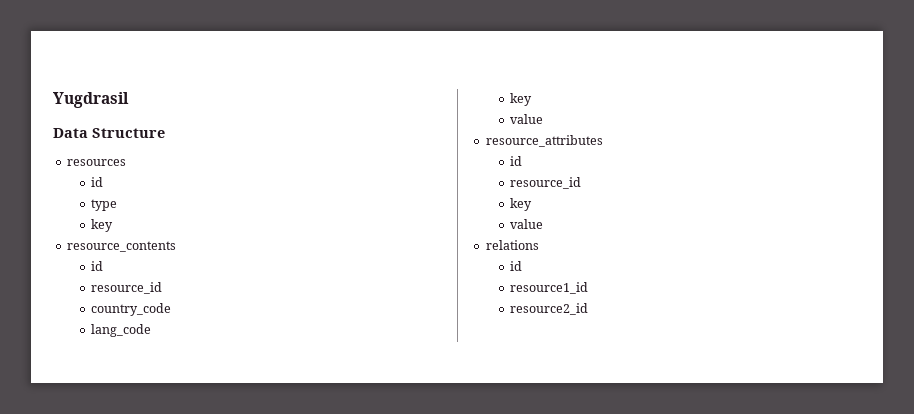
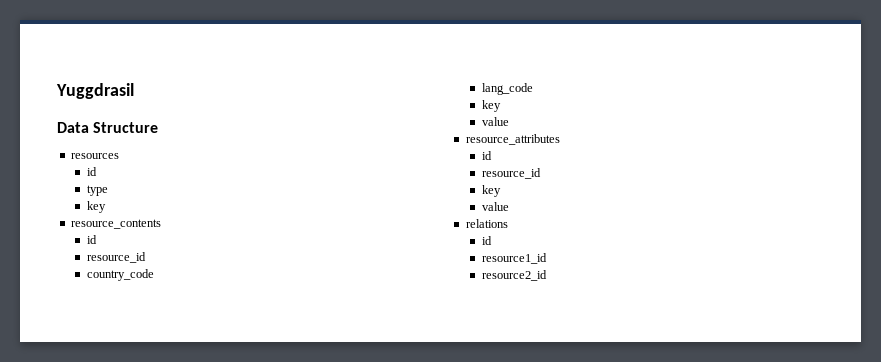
[53,92,129,108] Yugdrasil -> [56,83,134,99] Yuggdrasil

